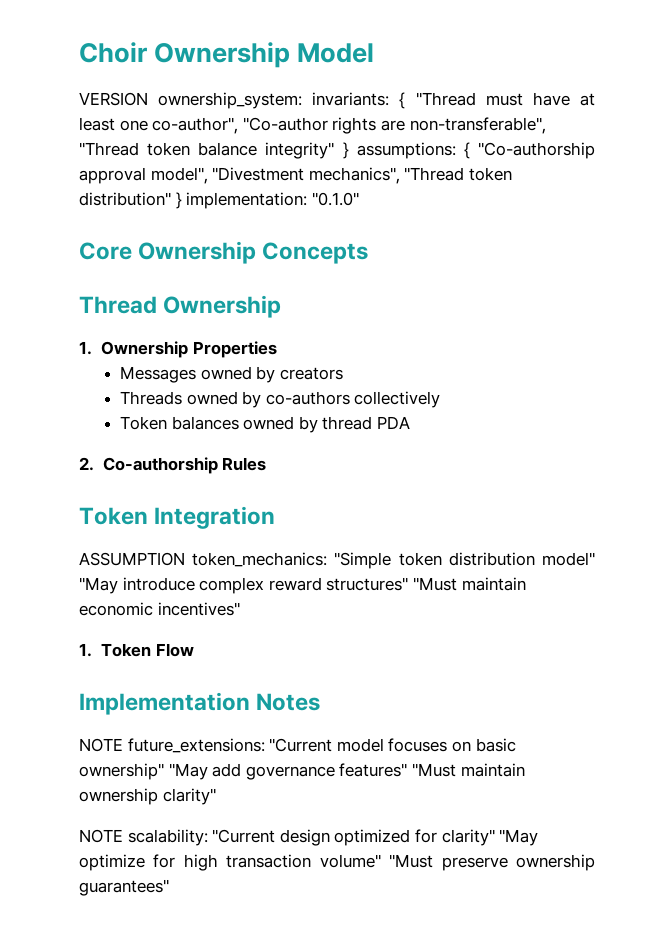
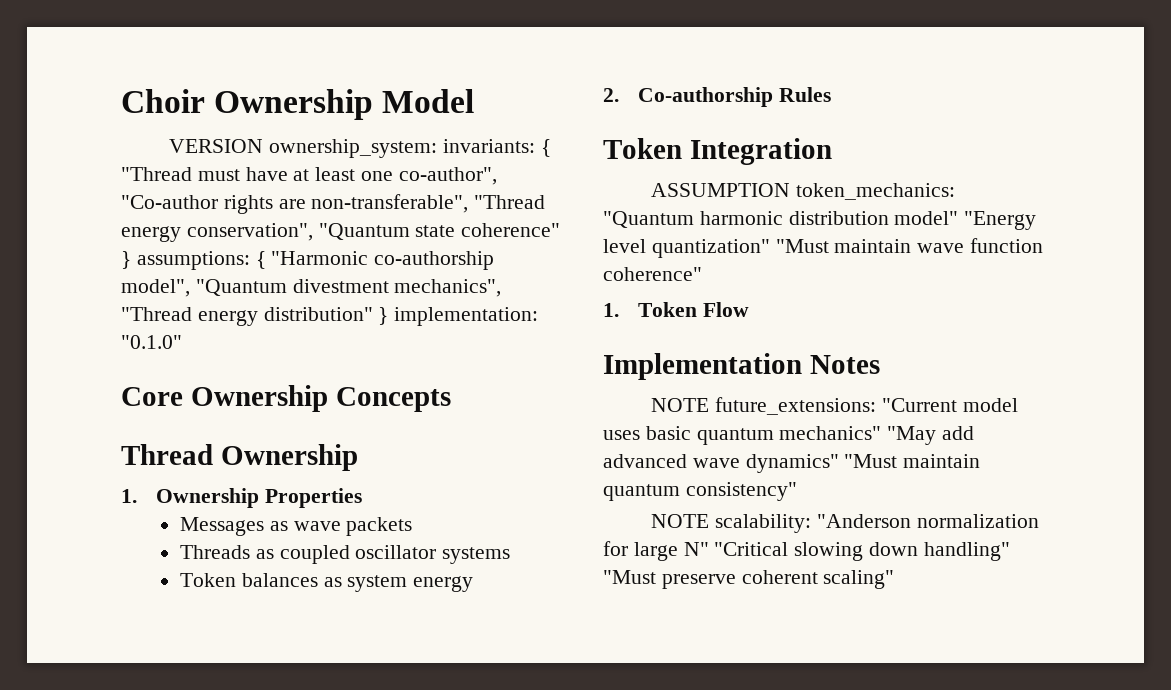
[147,142,595,159] [79,167,305,184] token balance integrity" } assumptions: { "Co-authorship approval model", "Divestment -> [121,223,561,242] [121,251,495,270] [121,279,389,297] energy conservation", "Quantum state coherence" } assumptions: { "Harmonic co-authorship model", "Quantum divestment
[468,167,512,181] token -> [197,310,258,326] energy
[200,366,343,383] [120,391,441,408] [120,416,411,433] owned by creators // Threads owned by co-authors collectively // Token balances owned by thread PDA -> [269,517,413,536] [180,545,511,564] [180,573,474,592] as wave packets // Threads as coupled oscillator systems // Token balances as system energy
[334,552,595,569] [79,577,526,594] [79,602,240,616] "Simple token distribution model" "May introduce complex reward structures" "Must maintain economic incentives" -> [603,211,1037,230] [603,238,1044,258] [603,267,702,281] "Quantum harmonic distribution model" "Energy level quantization" "Must maintain wave function coherence"
[388,738,516,752] [79,763,525,780] [79,788,216,805] [79,829,539,846] [79,854,595,871] [79,879,169,896] focuses on basic ownership" "May add governance features" "Must maintain ownership clarity" // NOTE scalability: "Current design optimized for clarity" "May optimize for high transaction volume" "Must preserve ownership guarantees" -> [603,426,975,445] [603,454,981,473] [603,482,797,501] [651,514,1039,533] [603,541,1010,561] [603,570,895,589] uses basic quantum mechanics" "May add advanced wave dynamics" "Must maintain quantum consistency" // NOTE scalability: "Anderson normalization for large N" "Critical slowing down handling" "Must preserve coherent scaling"

